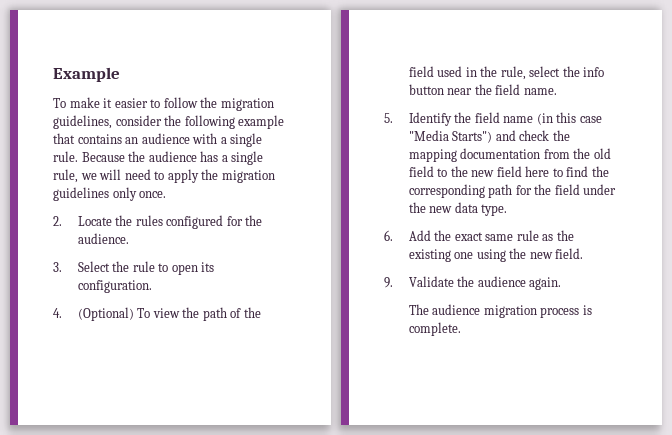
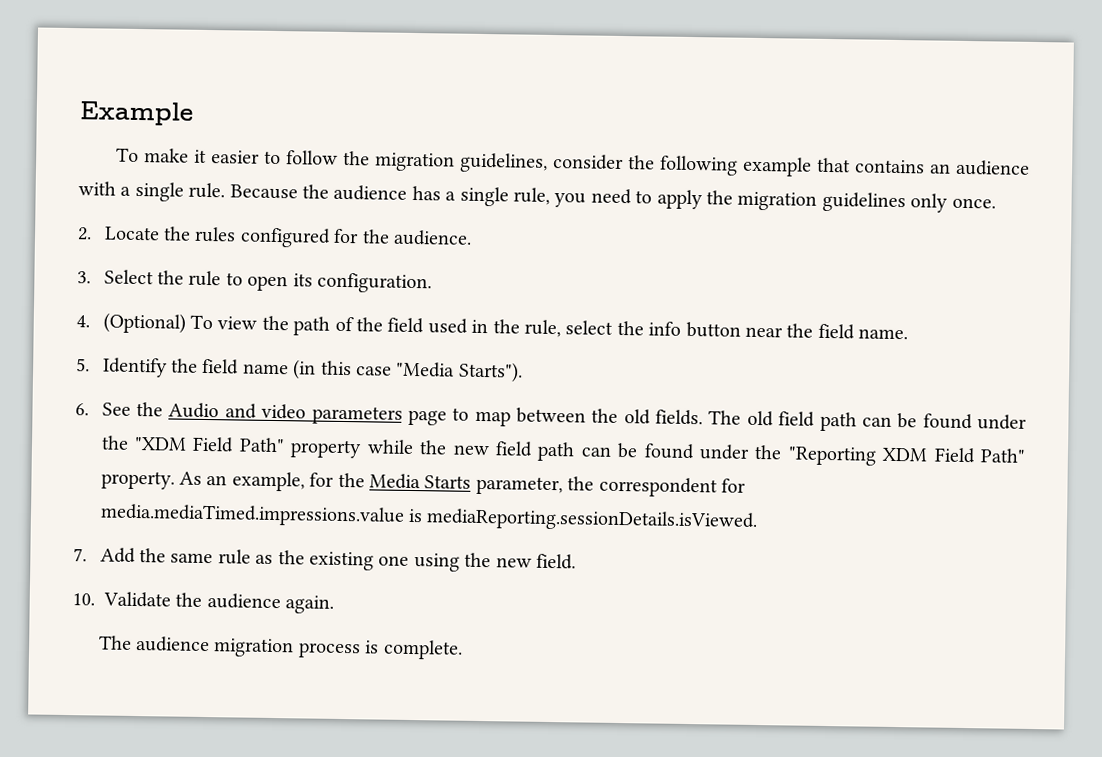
[80,169,122,180] we will -> [554,193,587,208] you
[452,130,570,143] [408,148,611,162] [408,166,609,177] [408,184,617,198] [408,202,508,216] [384,230,393,241] Starts") and check the mapping documentation from the old field to the new field here to find the corresponding path for the field under the new data type. // 6. -> [457,361,523,383] [75,401,1027,432] [100,435,1027,466] [100,470,747,498] [99,503,759,533] [73,548,87,562] Starts"). // 6. See the Audio and video parameters page to map between the old fields. The old field path can be found under the "XDM Field Path" property while the new field path can be found under the "Reporting XDM Field Path" property. As an example, for the Media Starts parameter, the correspondent for media.mediaTimed.impressions.value is mediaReporting.sessionDetails.isViewed. // 7.
[454,232,483,241] exact -> (167, 555) none
[384,277,393,288] 9. -> [72,593,95,606] 10.

